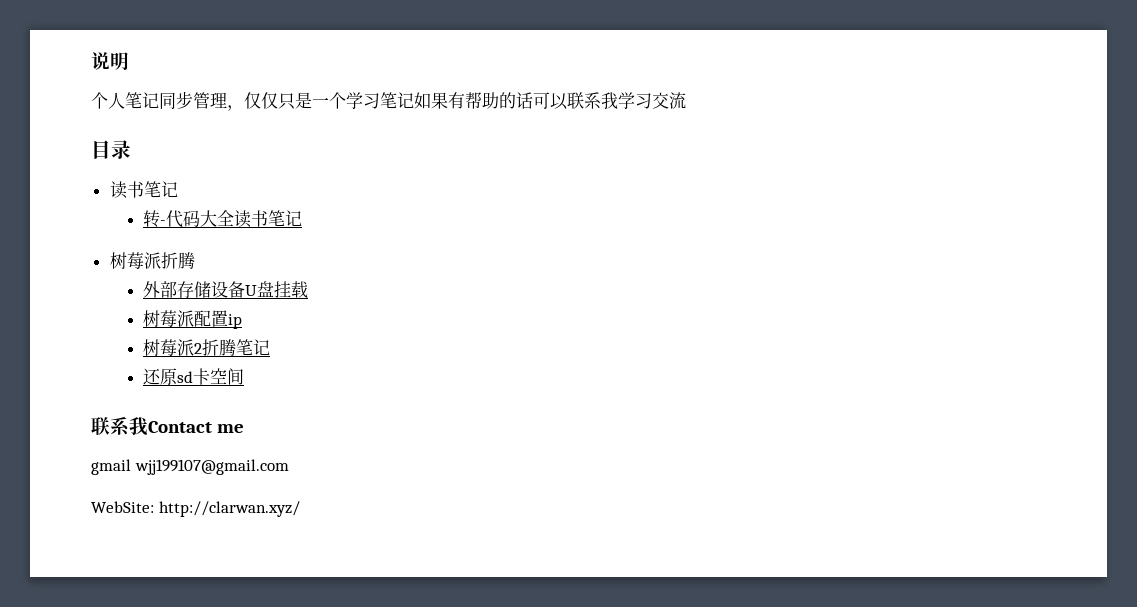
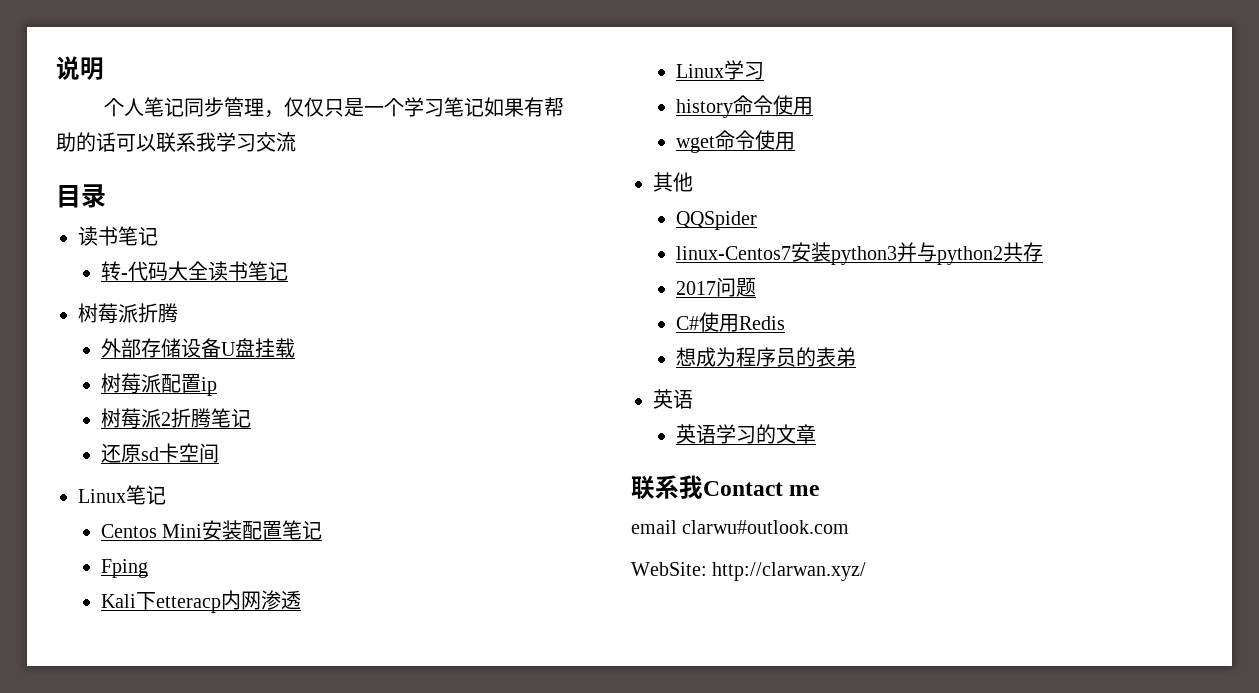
(245, 376) none -> [78,485,166,505] [100,520,323,540] [100,559,148,578] [100,590,301,613] [675,60,764,80] [675,95,813,118] [675,130,795,153] [653,172,693,192] [675,211,757,230] [675,242,1043,265] [675,277,756,297] [675,312,785,332] [675,347,856,367] [653,389,693,409] [675,424,816,444] // Linux笔记 // Centos Mini安装配置笔记 // Fping // Kali下etteracp内网渗透 // Linux学习 // history命令使用 // wget命令使用 // 其他 // QQSpider // linux-Centos7安装python3并与python2共存 // 2017问题 // C#使用Redis // 想成为程序员的表弟 // 英语 // 英语学习的文章
[91,459,289,475] gmail wjj199107@gmail.com -> [631,520,850,534] email clarwu#outlook.com

